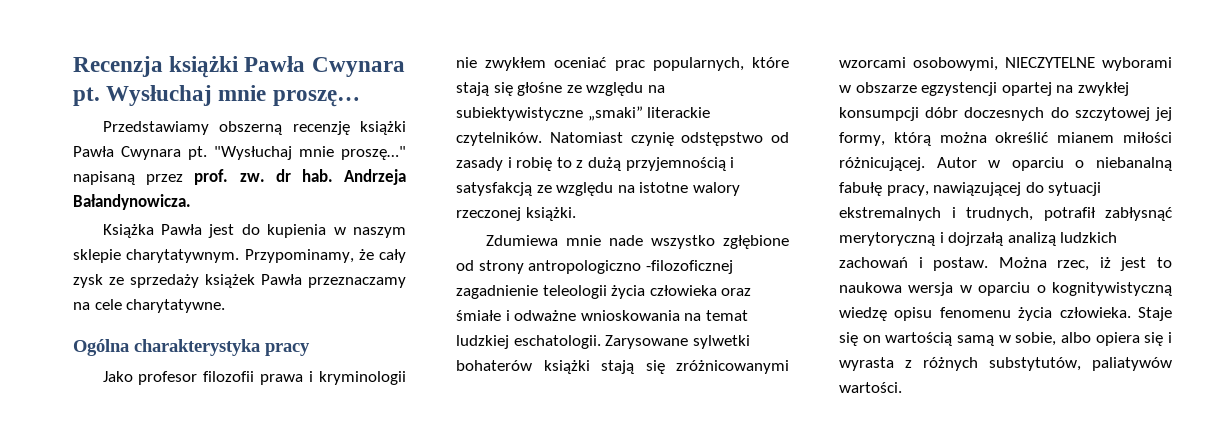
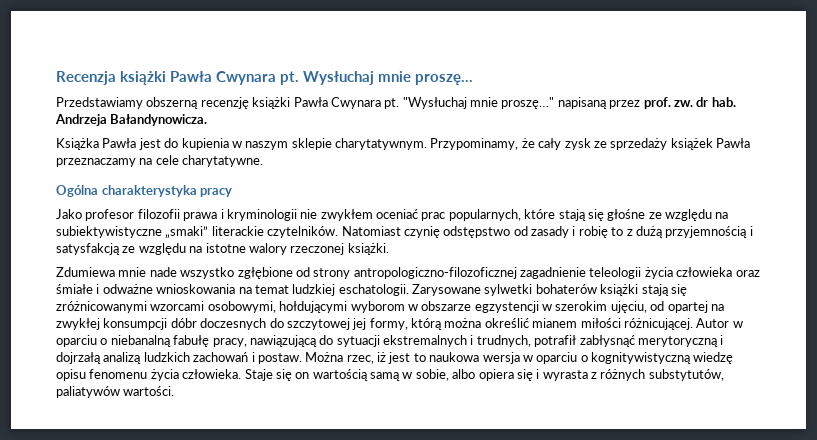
[528,260,733,274] antropologiczno -filozoficznej -> [353,267,517,279] antropologiczno-filozoficznej
[1005,57,1172,71] NIECZYTELNE wyborami -> [279,301,405,313] hołdującymi wyborom
(998, 89) none -> [542,301,665,313] w szerokim ujęciu, od
[933,182,1022,196] nawiązującej -> [249,335,317,347] nawiązującą

